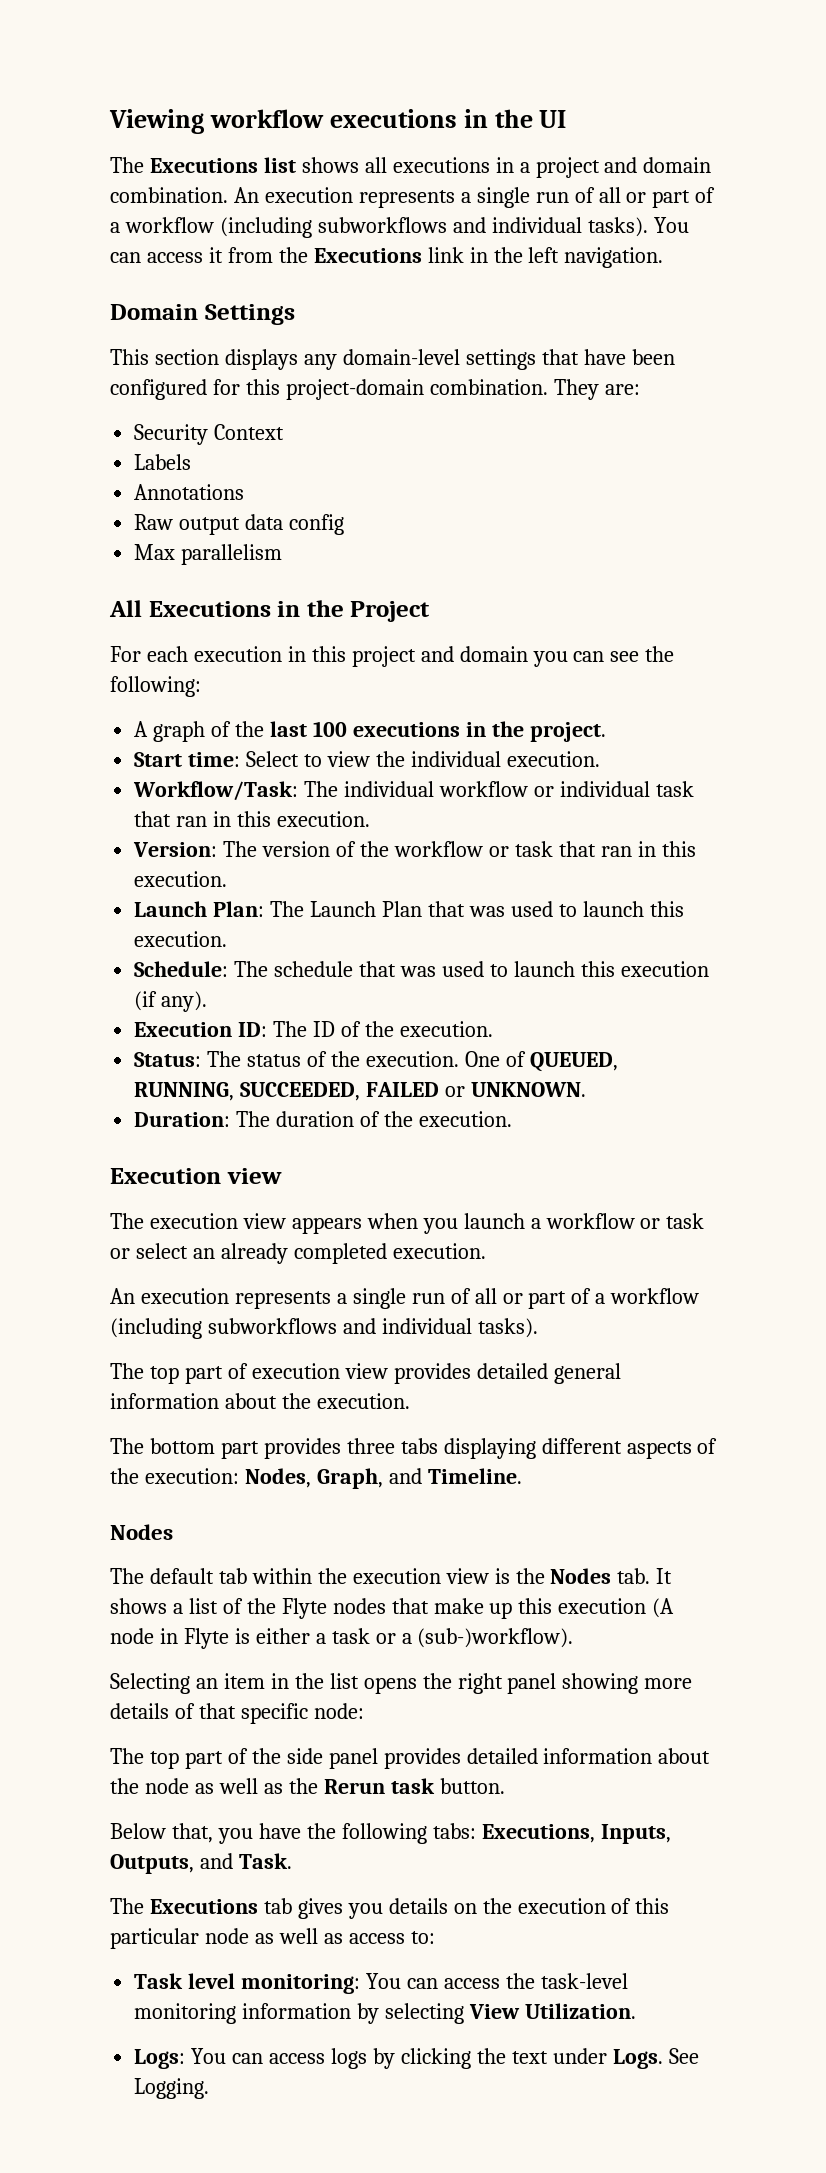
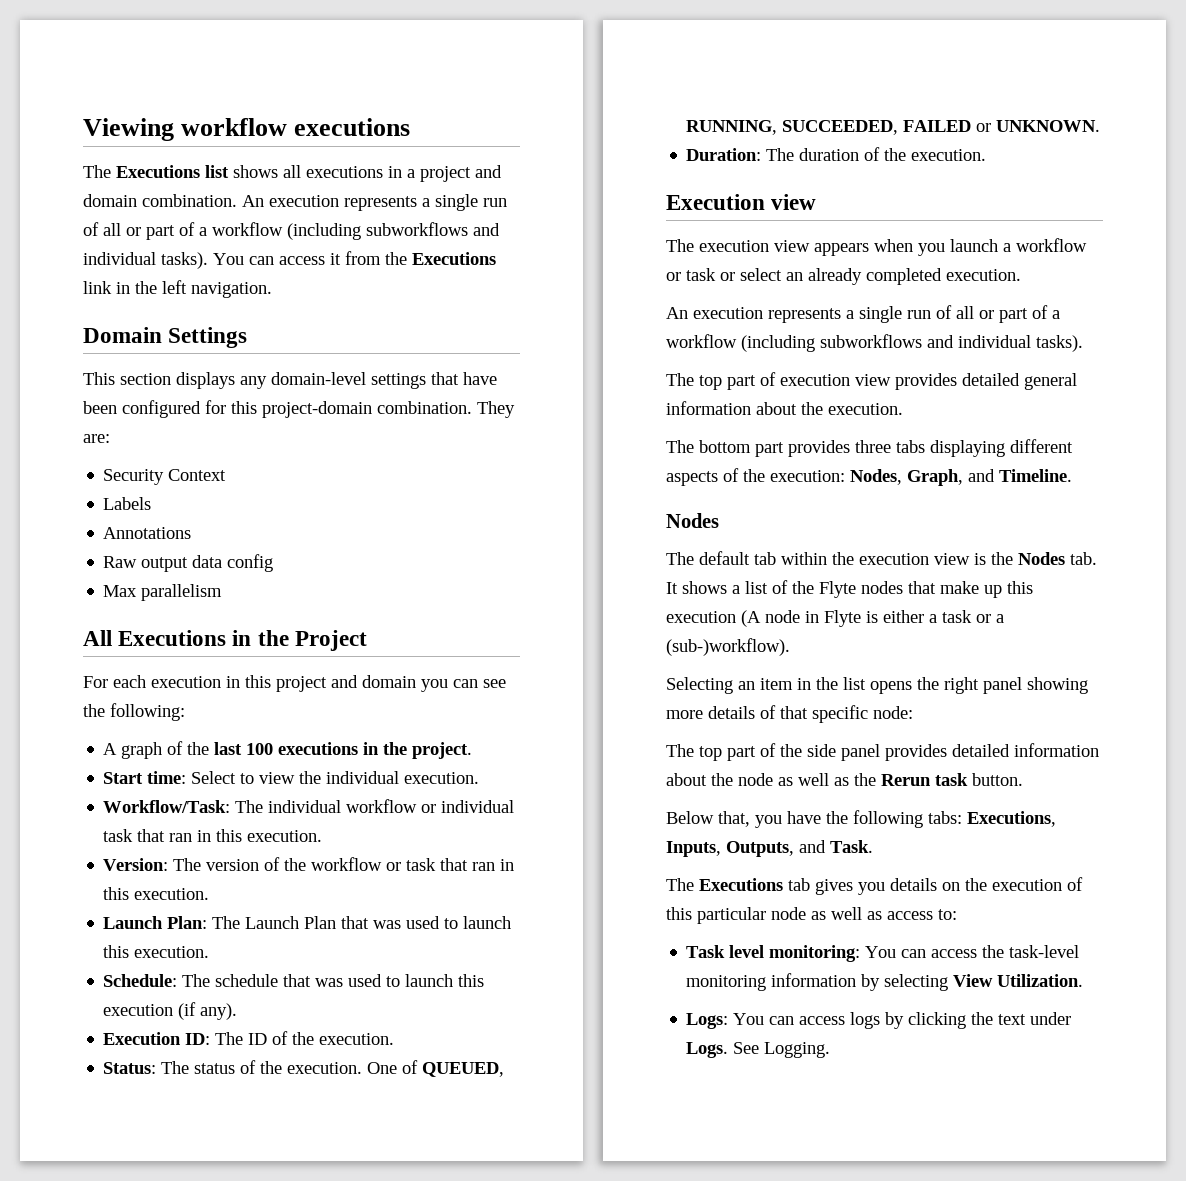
[463,109,567,128] in the UI -> (411, 127) none

